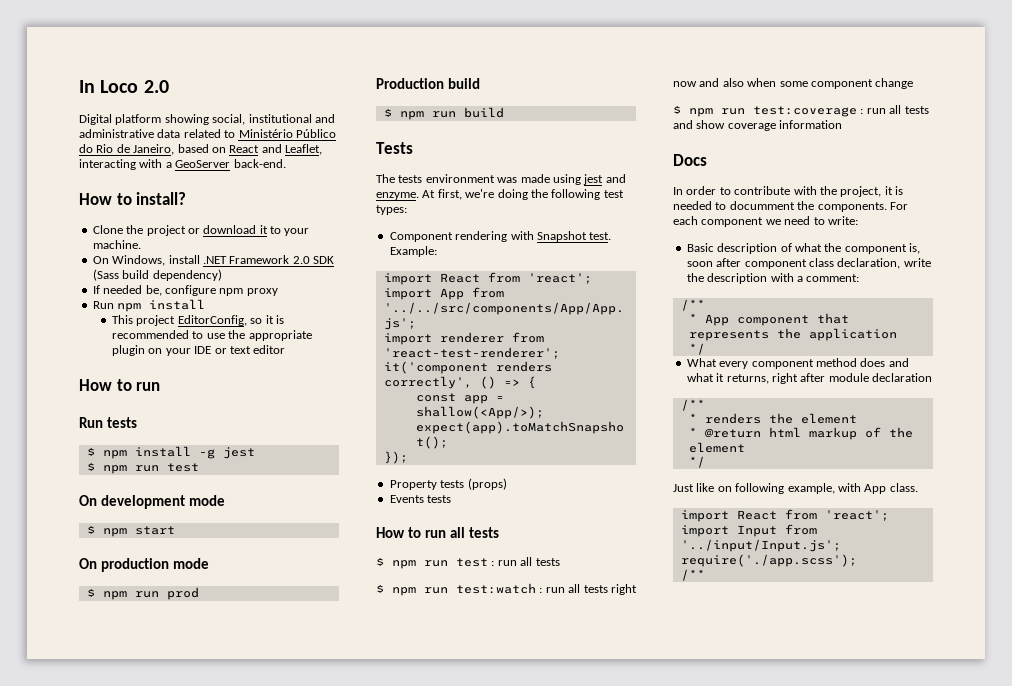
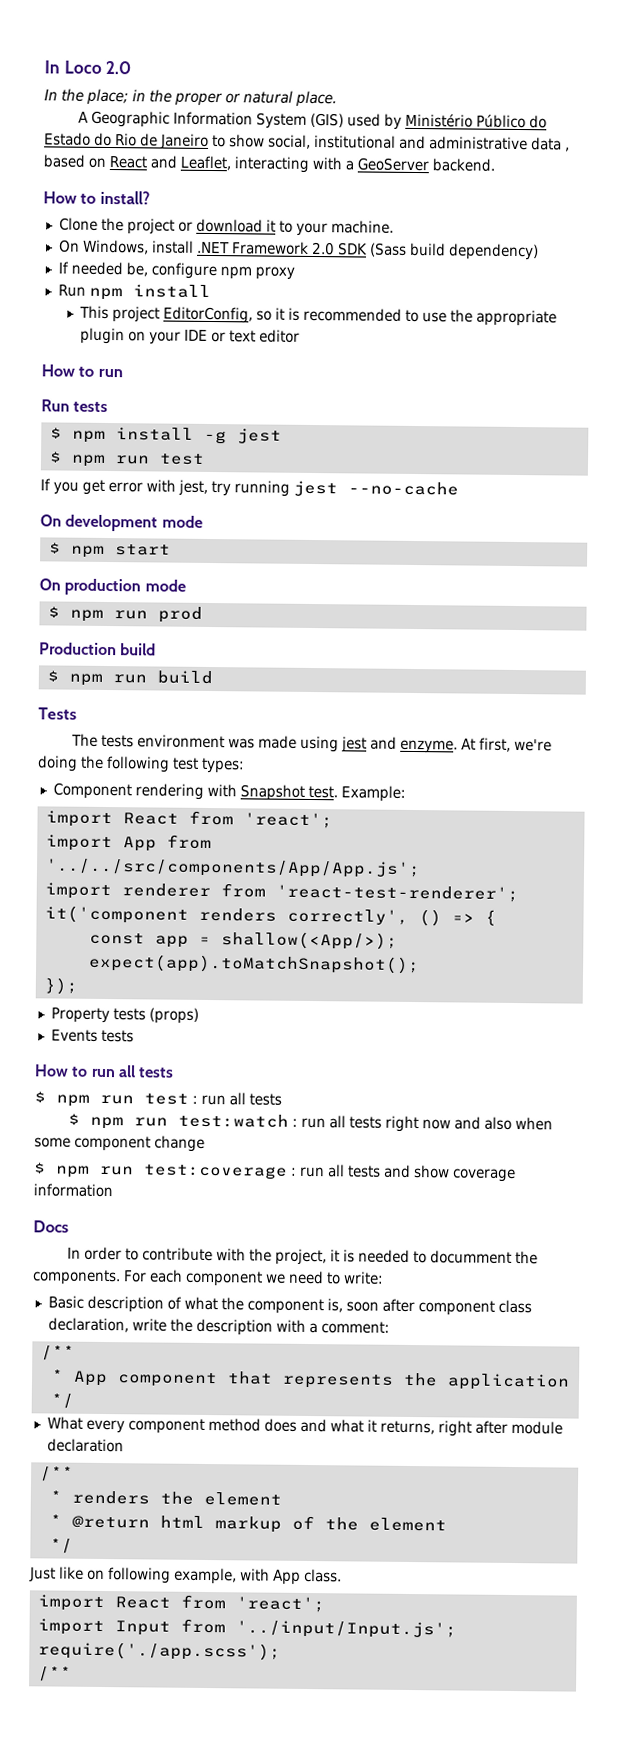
[79,114,209,125] Digital platform showing -> [44,88,337,108] [77,110,547,130] [44,132,265,149] In the place; in the proper or natural place. // A Geographic Information System (GIS) used by Ministério Público do Estado do Rio de Janeiro to show
[183,129,336,138] [79,144,175,155] related to Ministério Público do Rio de Janeiro, -> [565,147,570,152] ,
[233,159,286,168] back-end. -> [432,158,495,172] backend.
(199, 467) none -> [40,478,459,497] // If you get error with jest, try running jest --no-cache

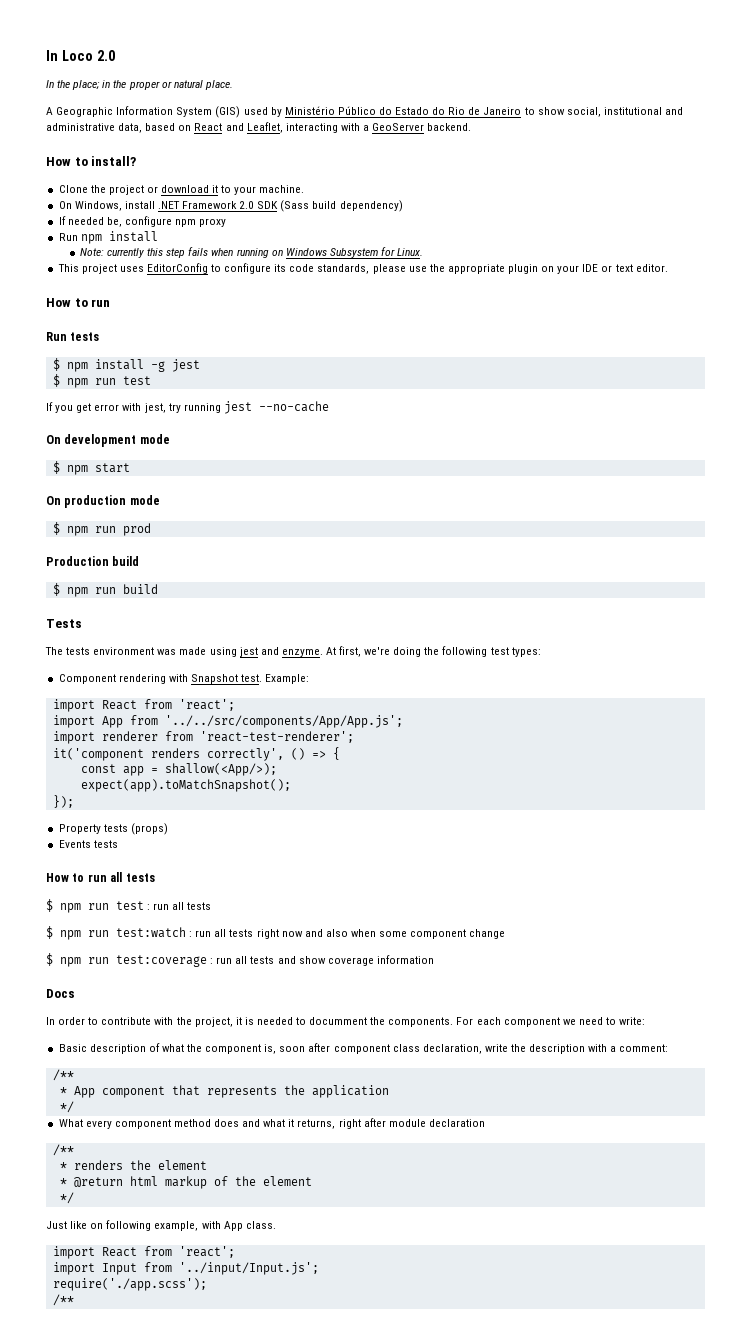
[531,137,570,152] data , -> [118,123,143,133] data,
[78,305,419,324] This project EditorConfig, so it is recommended to -> [79,247,424,258] [57,263,406,274] Note: currently this step fails when running on Windows Subsystem for Linux. // This project uses EditorConfig to configure its code standards, please
[258,329,300,343] editor -> [635,264,668,272] editor.

